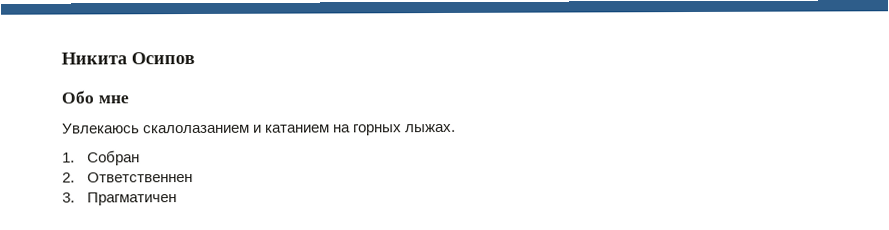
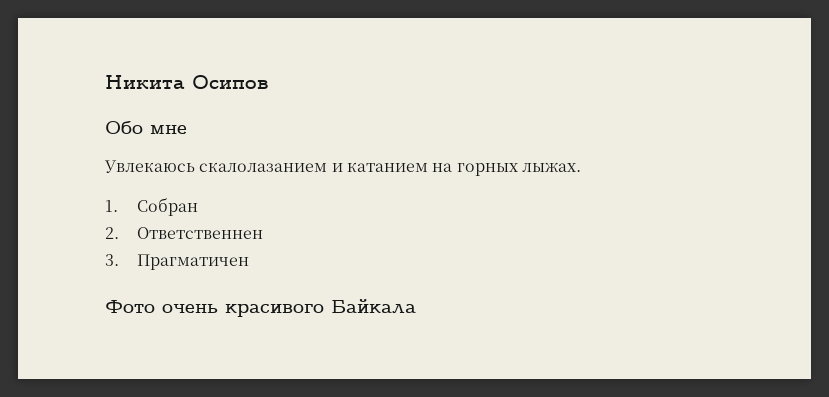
(178, 199) none -> [105,299,416,317] // Фото очень красивого Байкала

